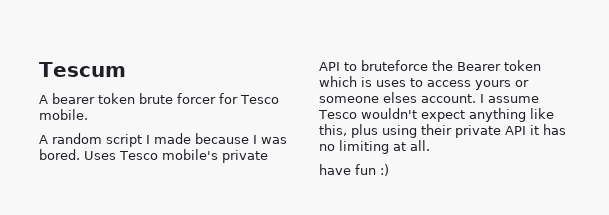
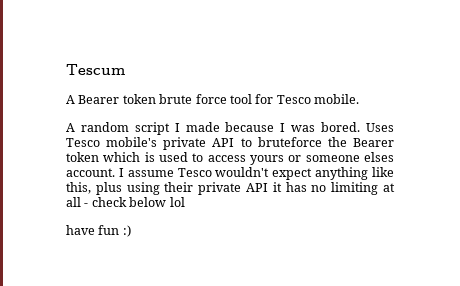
[52,93,95,104] bearer -> [78,95,120,104] Bearer
[177,93,216,104] forcer -> [195,94,252,104] force tool
[376,80,406,87] uses -> [159,152,188,162] used
[410,140,430,151] all. -> [66,197,185,207] all - check below lol

